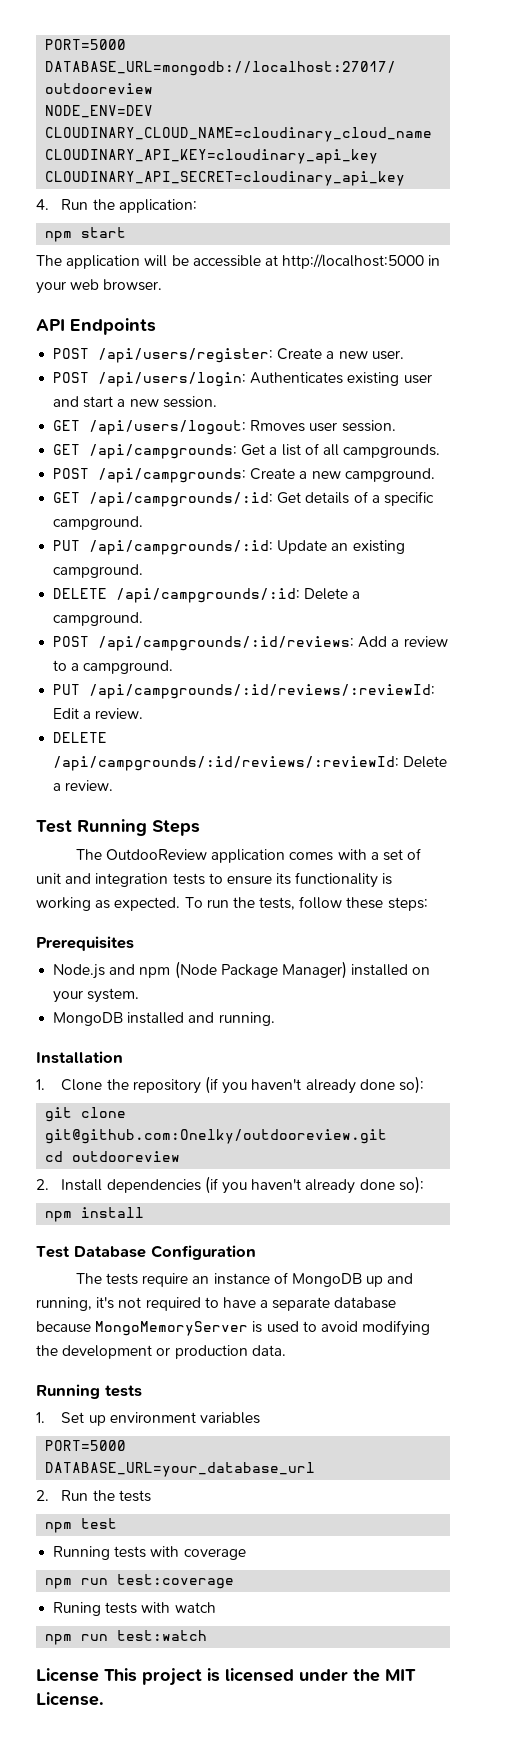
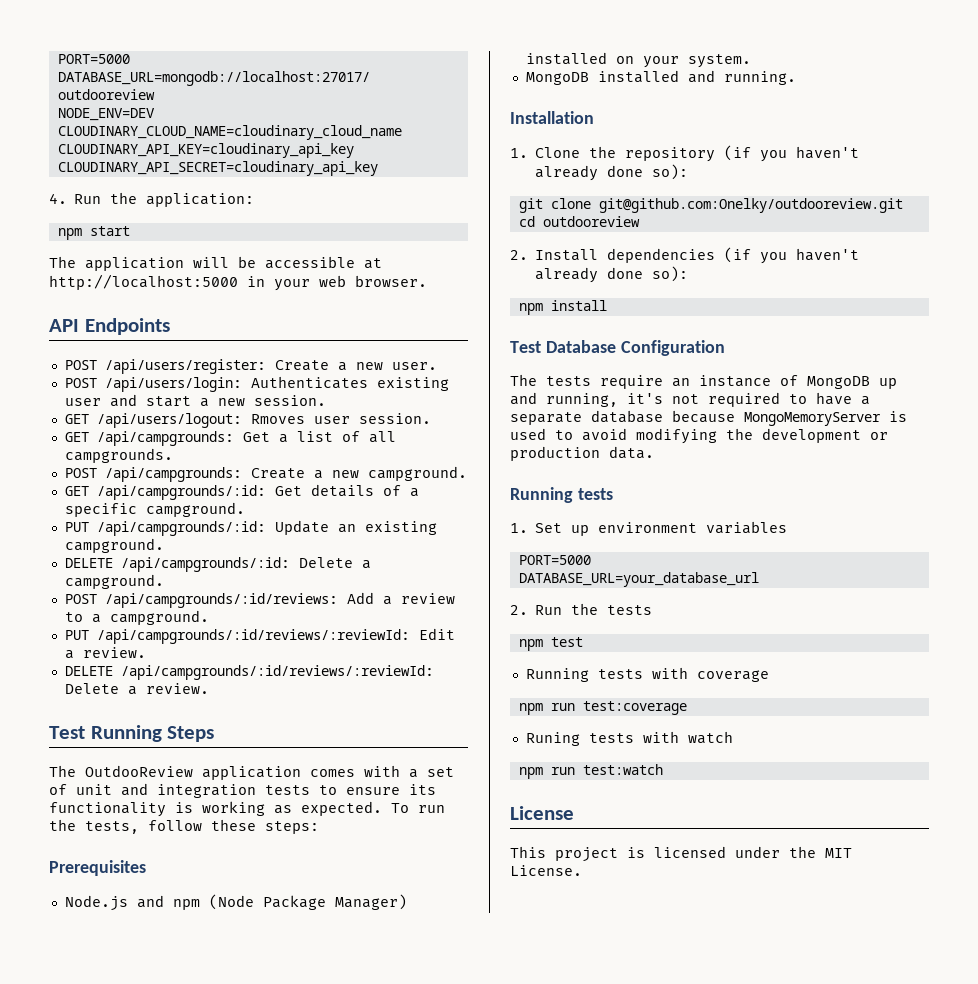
(99, 1675) none -> (574, 813) //

